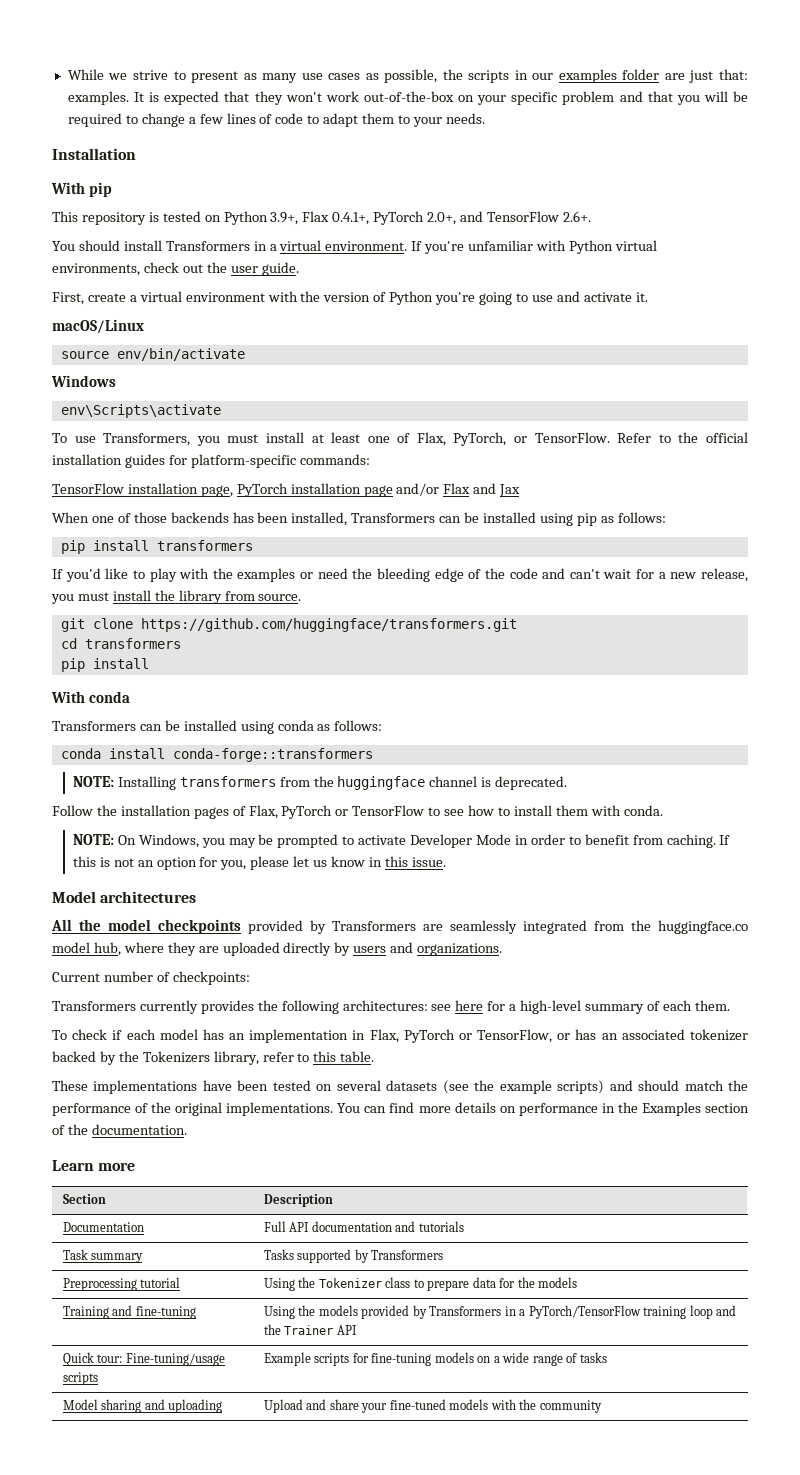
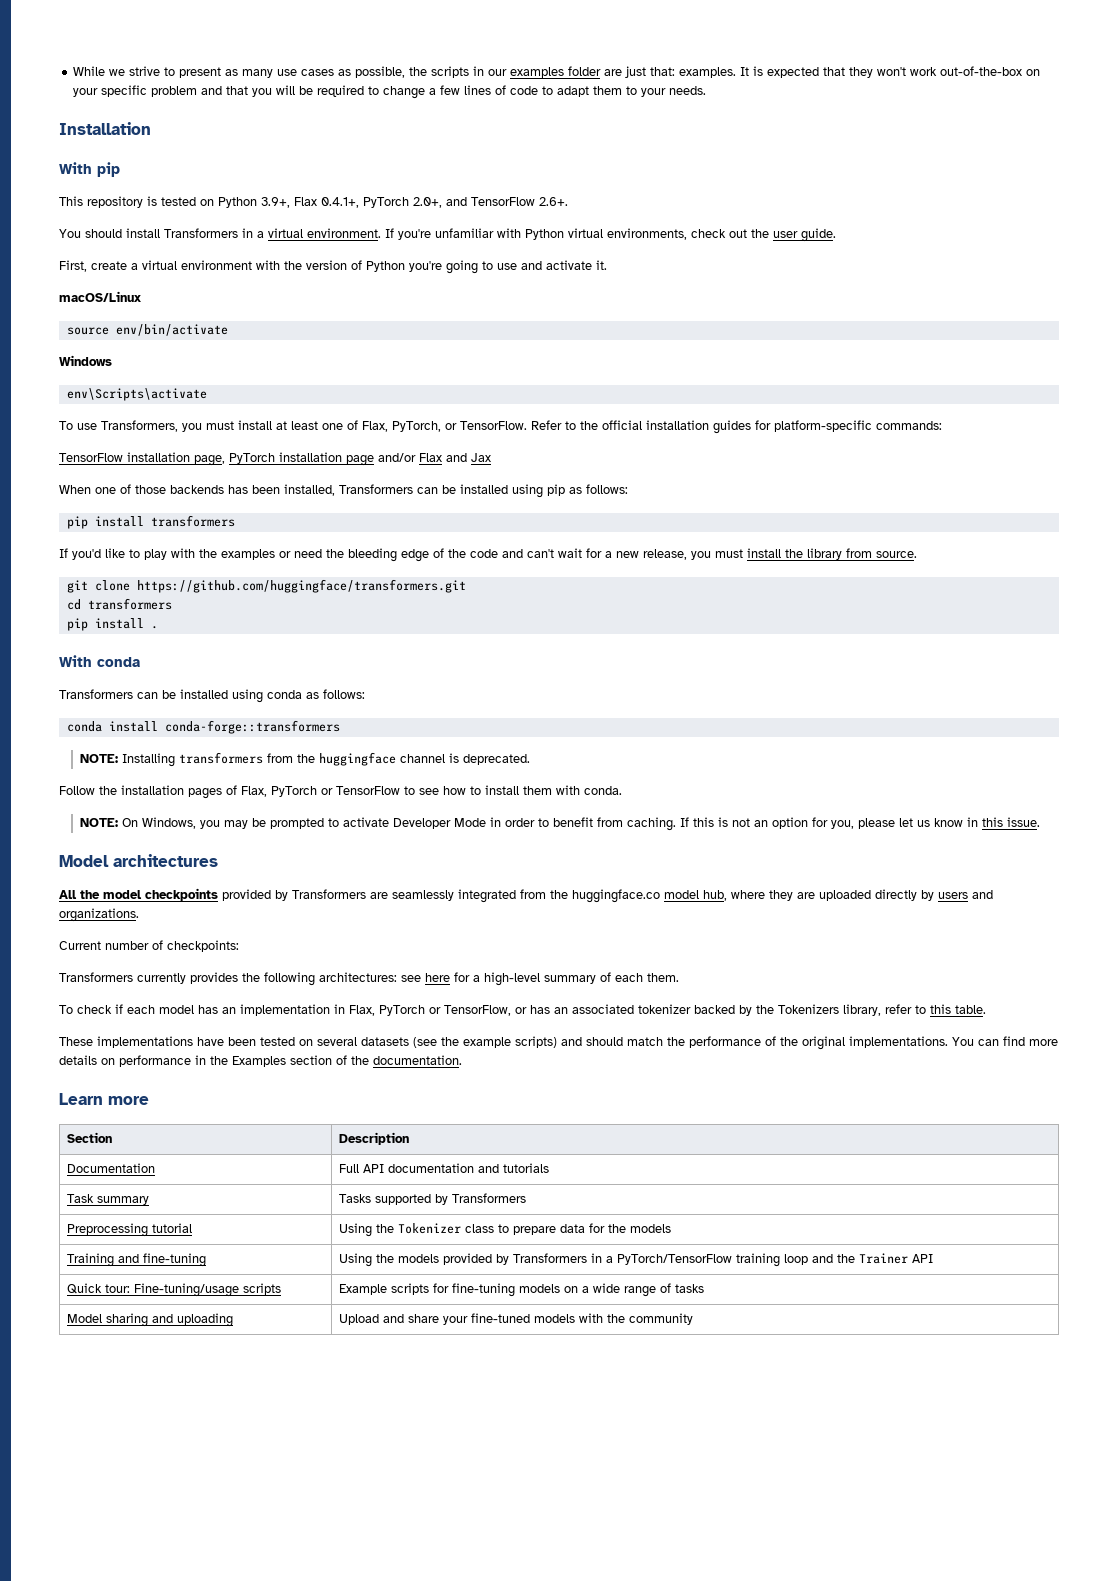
(149, 663) none -> [150,626,158,629] .

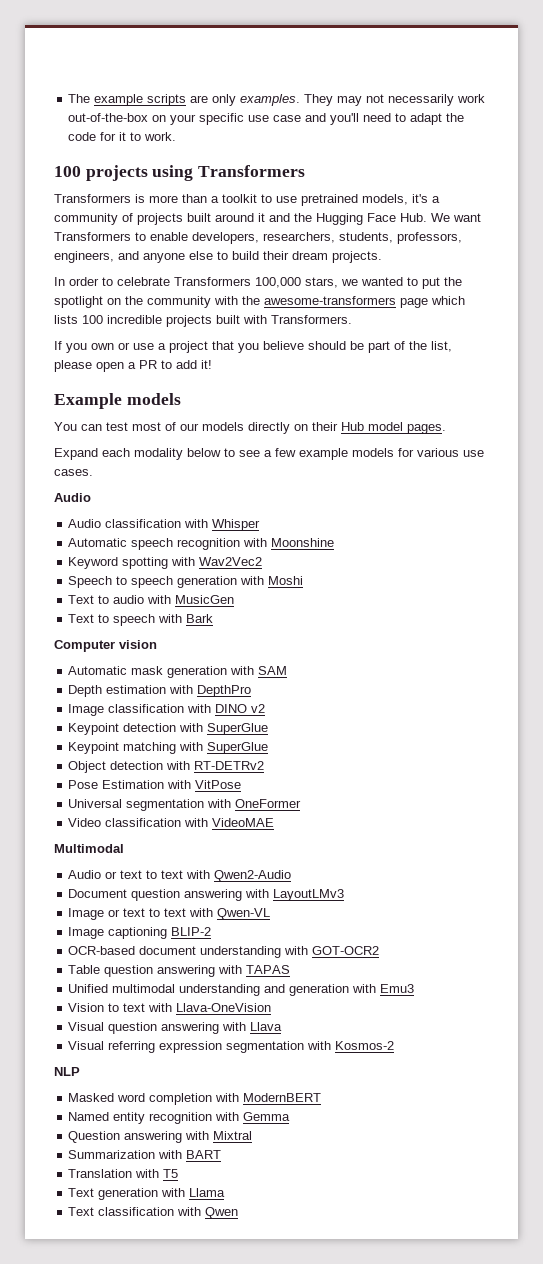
[73,66,907,78] While we strive to present as many use cases as possible, the scripts in our examples folder are just that: examples. It is expected that they won't -> [68,94,455,106] The example scripts are only examples. They may not necessarily
[151,85,707,99] [59,122,151,135] [59,162,120,177] [59,196,568,208] [59,228,836,242] [59,260,607,274] [59,291,141,302] [66,324,228,336] [59,355,112,366] [66,388,207,401] [59,420,942,434] [59,452,491,466] [59,484,628,498] [66,515,235,529] [59,548,917,562] [66,579,466,593] [66,598,172,610] [66,618,158,631] [59,655,140,667] [59,689,365,703] [66,720,340,734] [80,752,531,767] [59,785,622,799] [80,817,1041,831] [59,854,218,867] [59,888,993,903] [59,908,139,922] [59,940,239,952] [59,972,679,986] [59,1004,986,1016] [59,1036,1058,1050] [59,1055,462,1067] [59,1093,149,1105] [66,1132,112,1143] [338,1132,409,1145] [66,1163,155,1173] [338,1163,549,1173] [66,1194,149,1205] [338,1193,526,1205] [66,1223,192,1237] [338,1223,671,1237] [66,1253,206,1267] [338,1253,933,1267] [66,1283,281,1297] [338,1283,704,1297] [66,1313,233,1327] [338,1313,693,1325] problem and that you will be required to change a few lines of code to adapt them to your needs. // Installation // With pip // This repository is tested on Python 3.9+, Flax 0.4.1+, PyTorch 2.0+, and TensorFlow 2.6+. // You should install Transformers in a virtual environment. If you're unfamiliar with Python virtual environments, check out the user guide. // First, create a virtual environment with the version of Python you're going to use and activate it. // macOS/Linux // source env/bin/activate // Windows // env\Scripts\activate // To use Transformers, you must install at least one of Flax, PyTorch, or TensorFlow. Refer to the official installation guides for platform-specific commands: // TensorFlow installation page, PyTorch installation page and/or Flax and Jax // When one of those backends has been installed, Transformers can be installed using pip as follows: // pip install transformers // If you'd like to play with the examples or need the bleeding edge of the code and can't wait for a new release, you must install the library from source. // git clone https://github.com/huggingface/transformers.git // cd transformers // pip install . // With conda // Transformers can be installed using conda as follows: // conda install conda-forge::transformers // NOTE: Installing transformers from the huggingface channel is deprecated. // Follow the installation pages of Flax, PyTorch or TensorFlow to see how to install them with conda. // NOTE: On Windows, you may be prompted to activate Developer Mode in order to benefit from caching. If this is not an option for you, please let us know in this issue. // Model architectures // All the model checkpoints provided by Transformers are seamlessly integrated from the huggingface.co model hub, where they are uploaded directly by users and organizations. // Current number of checkpoints: // Transformers currently provides the following architectures: see here for a high-level summary of each them. // To check if each model has an implementation in Flax, PyTorch or TensorFlow, or has an associated tokenizer backed by the Tokenizers library, refer to this table. // These implementations have been tested on several datasets (see the example scripts) and should match the performance of the original implementations. You can find more details on performance in the Examples section of the documentation. // Learn more // Section | Description // Documentation | Full API documentation and tutorials // Task summary | Tasks supported by Transformers // Preprocessing tutorial | Using the Tokenizer class to prepare data for the models // Training and fine-tuning | Using the models provided by Transformers in a PyTorch/TensorFlow training loop and the Trainer API // Quick tour: Fine-tuning/usage scripts | Example scripts for fine-tuning models on a wide range of tasks // Model sharing and uploading | Upload and share your fine-tuned models with the community -> [248,113,465,125] [68,132,177,141] [54,165,306,181] [54,194,440,206] [54,213,481,225] [54,232,462,244] [54,251,382,263] [54,277,462,289] [54,296,465,308] [54,315,352,327] [54,341,452,353] [54,360,212,372] [54,393,181,409] [54,422,446,434] [54,448,484,460] [54,469,93,476] [54,493,91,502] [68,519,261,531] [68,538,335,550] [68,557,263,569] [68,576,304,588] [68,595,235,604] [68,614,214,626] [54,640,157,652] [68,666,288,678] [68,685,252,697] [68,704,266,716] [68,723,269,735] [68,742,269,754] [68,761,265,773] [68,780,242,789] [68,799,302,811] [68,818,275,827] [54,844,124,853] [68,870,292,882] [68,889,345,901] [68,908,271,920] [68,927,212,939] [68,946,380,958] [68,965,291,977] [68,984,415,996] [68,1003,272,1012] [68,1022,283,1034] [68,1041,395,1053] [54,1067,80,1076] [68,1093,322,1105] [68,1112,291,1124] [68,1131,253,1143] [68,1150,222,1159] [68,1169,179,1178] [68,1188,226,1200] [68,1207,239,1219] use case and you'll need to adapt the code for it to work. // 100 projects using Transformers // Transformers is more than a toolkit to use pretrained models, it's a community of projects built around it and the Hugging Face Hub. We want Transformers to enable developers, researchers, students, professors, engineers, and anyone else to build their dream projects. // In order to celebrate Transformers 100,000 stars, we wanted to put the spotlight on the community with the awesome-transformers page which lists 100 incredible projects built with Transformers. // If you own or use a project that you believe should be part of the list, please open a PR to add it! // Example models // You can test most of our models directly on their Hub model pages. // Expand each modality below to see a few example models for various use cases. // Audio // Audio classification with Whisper // Automatic speech recognition with Moonshine // Keyword spotting with Wav2Vec2 // Speech to speech generation with Moshi // Text to audio with MusicGen // Text to speech with Bark // Computer vision // Automatic mask generation with SAM // Depth estimation with DepthPro // Image classification with DINO v2 // Keypoint detection with SuperGlue // Keypoint matching with SuperGlue // Object detection with RT-DETRv2 // Pose Estimation with VitPose // Universal segmentation with OneFormer // Video classification with VideoMAE // Multimodal // Audio or text to text with Qwen2-Audio // Document question answering with LayoutLMv3 // Image or text to text with Qwen-VL // Image captioning BLIP-2 // OCR-based document understanding with GOT-OCR2 // Table question answering with TAPAS // Unified multimodal understanding and generation with Emu3 // Vision to text with Llava-OneVision // Visual question answering with Llava // Visual referring expression segmentation with Kosmos-2 // NLP // Masked word completion with ModernBERT // Named entity recognition with Gemma // Question answering with Mixtral // Summarization with BART // Translation with T5 // Text generation with Llama // Text classification with Qwen

